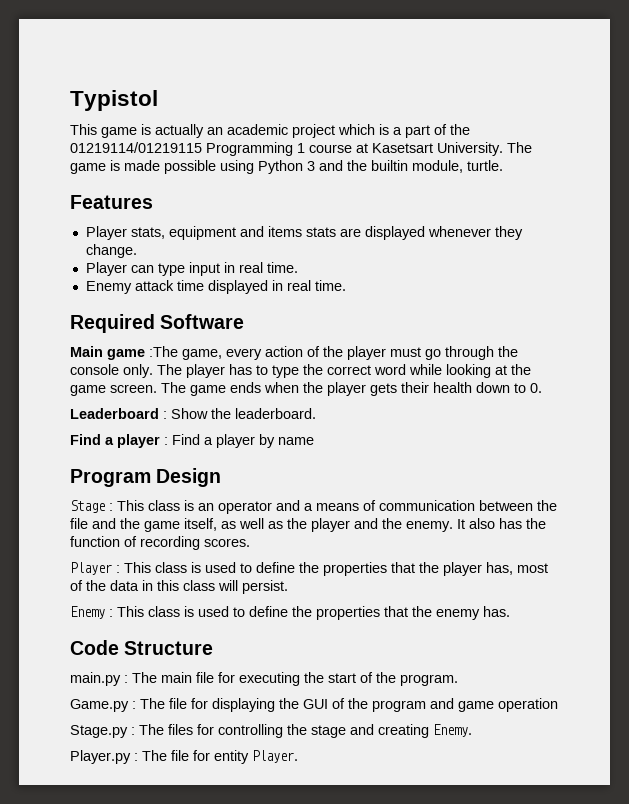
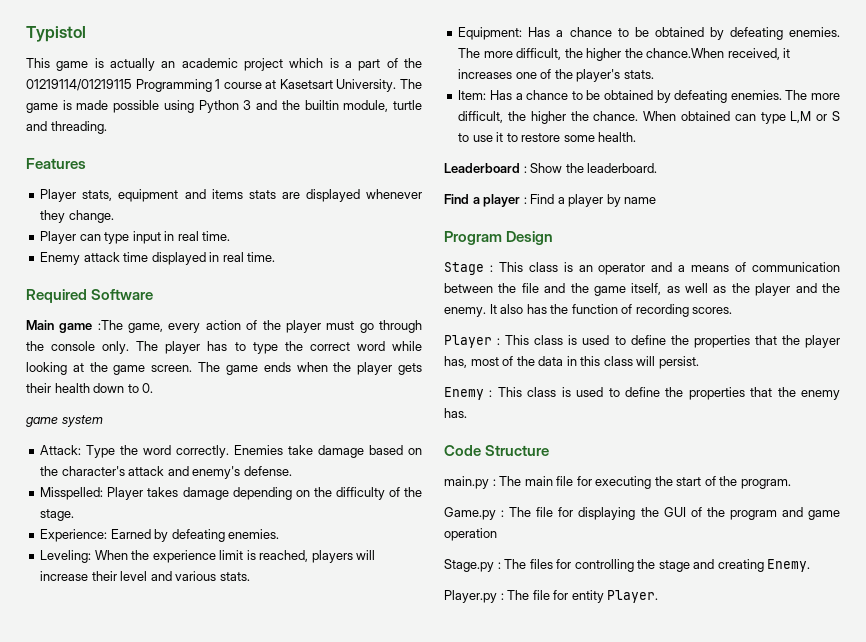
[467,160,503,171] turtle. -> [393,100,422,110] [26,121,107,134] turtle and threading.
(542, 388) none -> [26,415,103,427] [40,445,423,458] [40,466,292,479] [40,487,423,500] [40,509,75,521] [40,529,280,542] [40,550,376,563] [40,571,250,581] [458,27,840,40] [458,48,791,61] [458,69,654,82] [458,90,840,103] [458,111,840,124] [458,132,637,142] // game system // Attack: Type the word correctly. Enemies take damage based on the character's attack and enemy's defense. // Misspelled: Player takes damage depending on the difficulty of the stage. // Experience: Earned by defeating enemies. // Leveling: When the experience limit is reached, players will increase their level and various stats. // Equipment: Has a chance to be obtained by defeating enemies. The more difficult, the higher the chance.When received, it increases one of the player's stats. // Item: Has a chance to be obtained by defeating enemies. The more difficult, the higher the chance. When obtained can type L,M or S to use it to restore some health.

